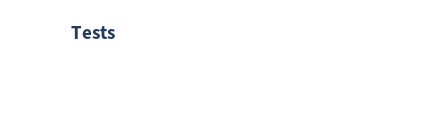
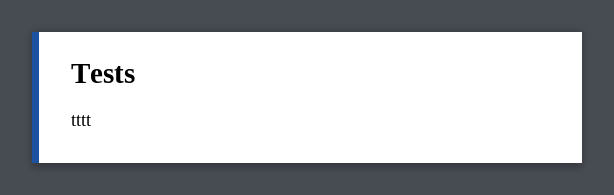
(115, 32) none -> [71,115,92,126] // tttt

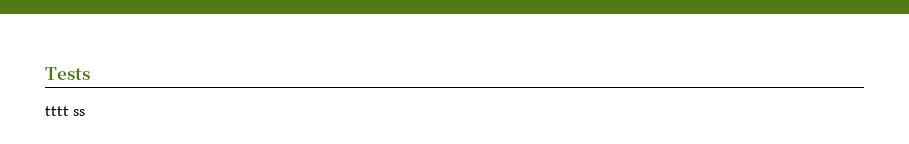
(92, 120) none -> [73,109,86,116] ss

